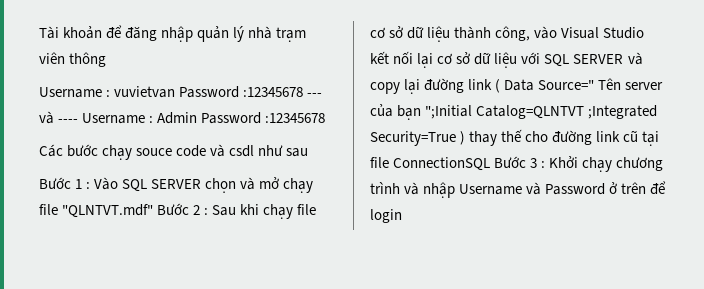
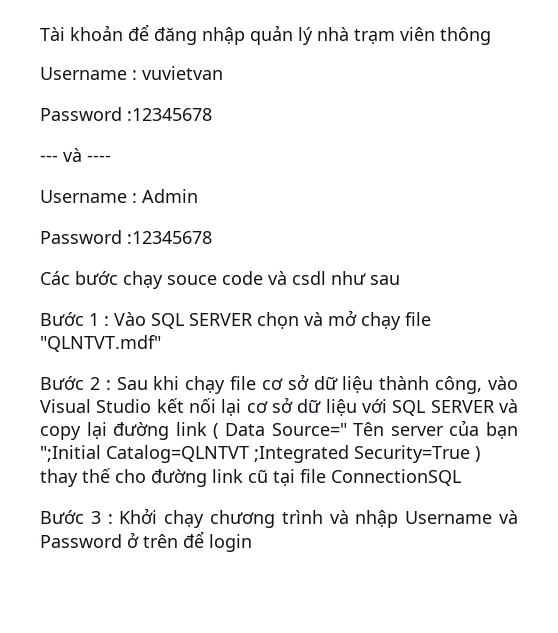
[179,86,304,98] Password :12345678 -> [40,107,212,121] // Password :12345678 //
(79, 121) none -> (111, 158) //
(198, 118) none -> (198, 196) //
(154, 211) none -> (161, 343) //
(491, 164) none -> (461, 477) //

